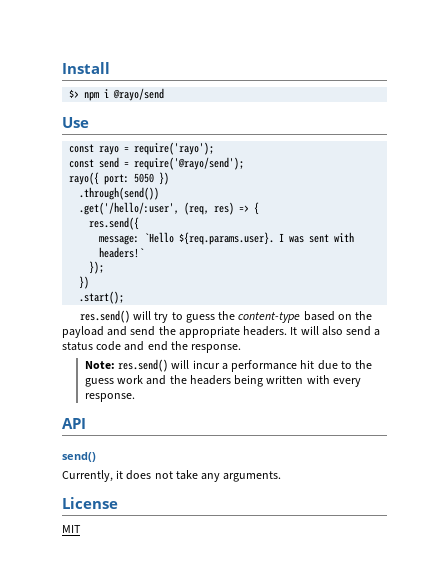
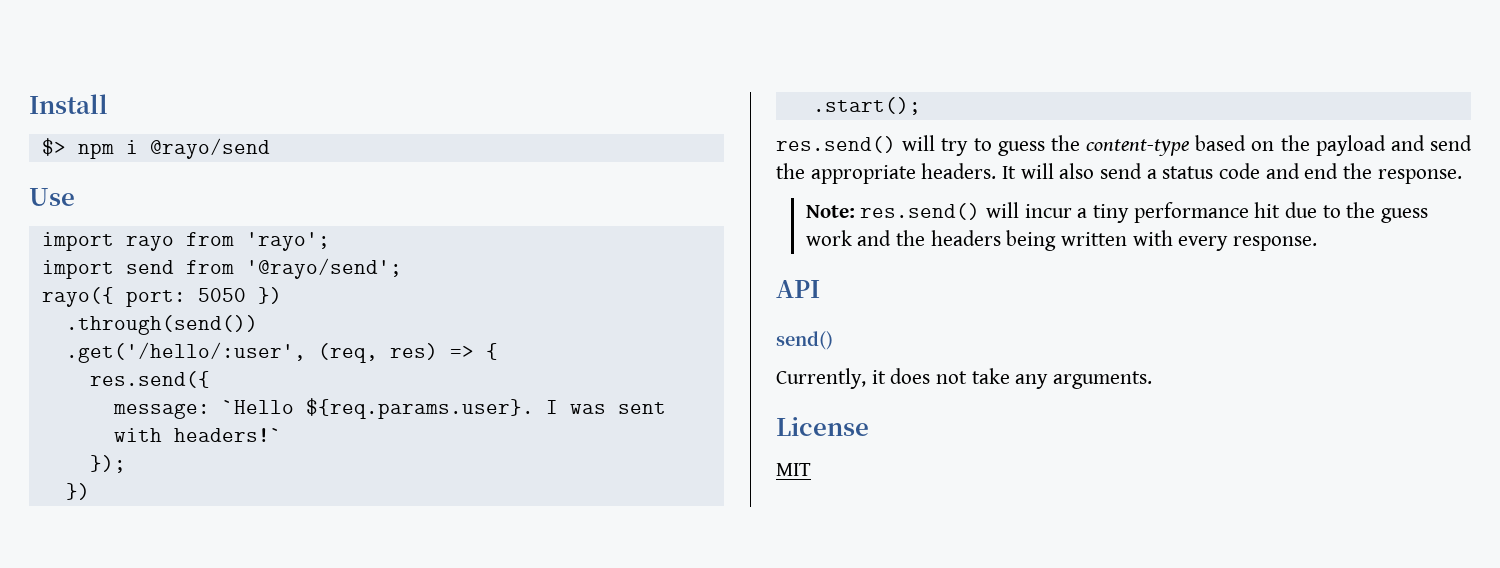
[69,142,215,155] [69,157,245,170] const rayo = require('rayo'); // const send = require('@rayo/send'); -> [41,232,330,251] [41,258,402,279] import rayo from 'rayo'; // import send from '@rayo/send';
(228, 366) none -> [1093,204,1130,223] tiny

